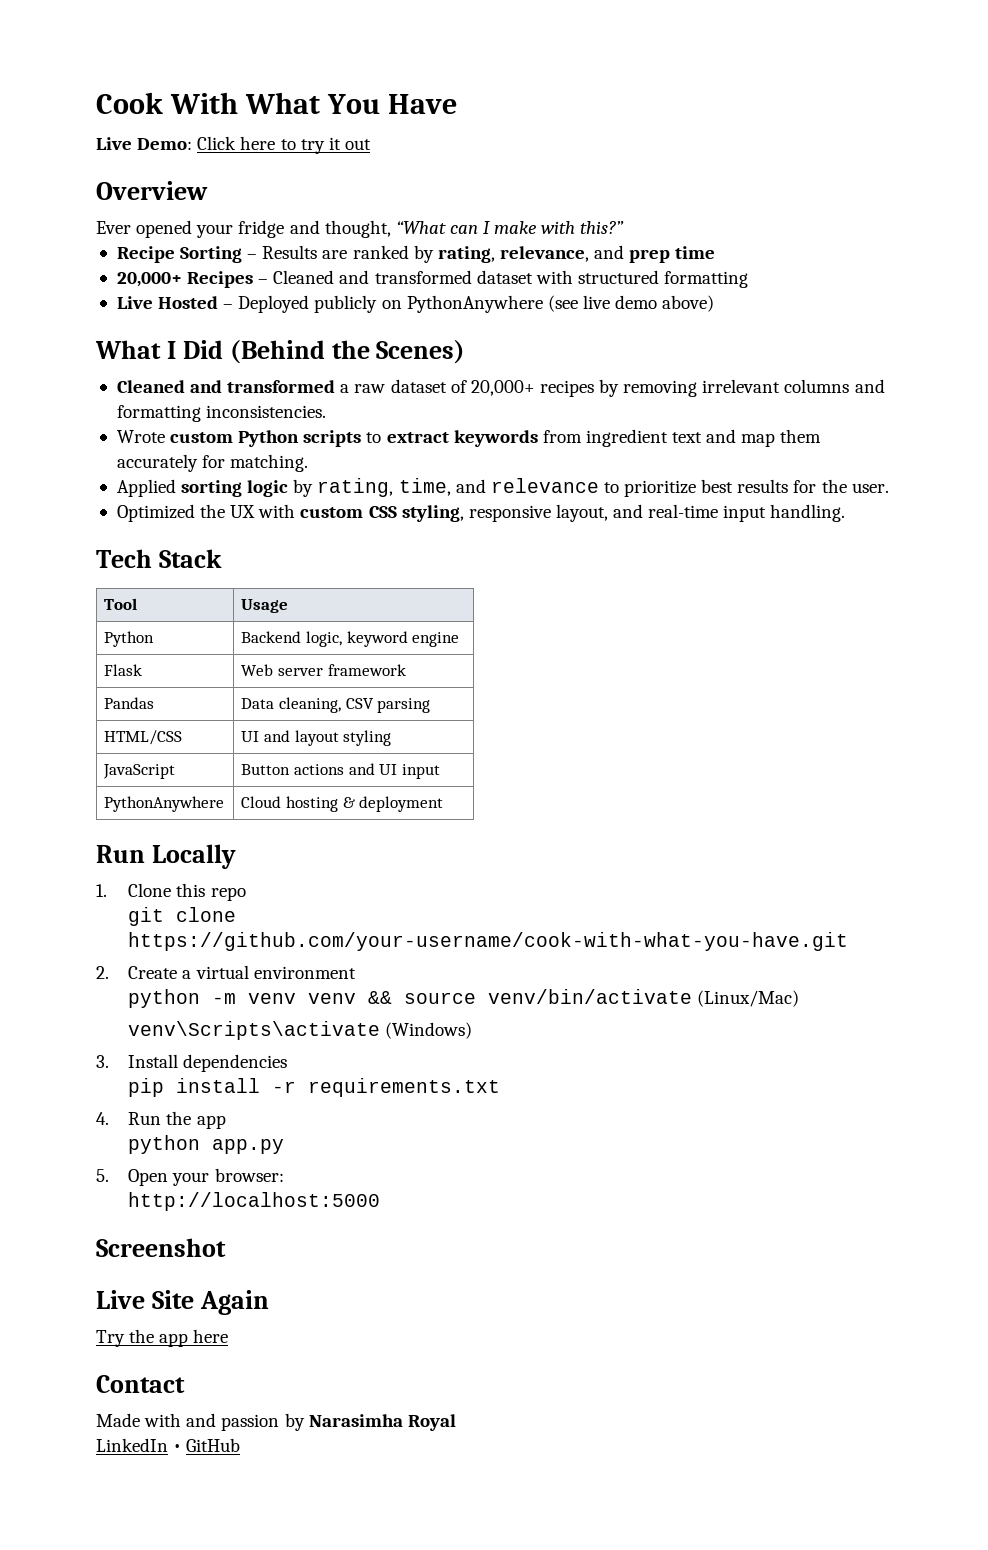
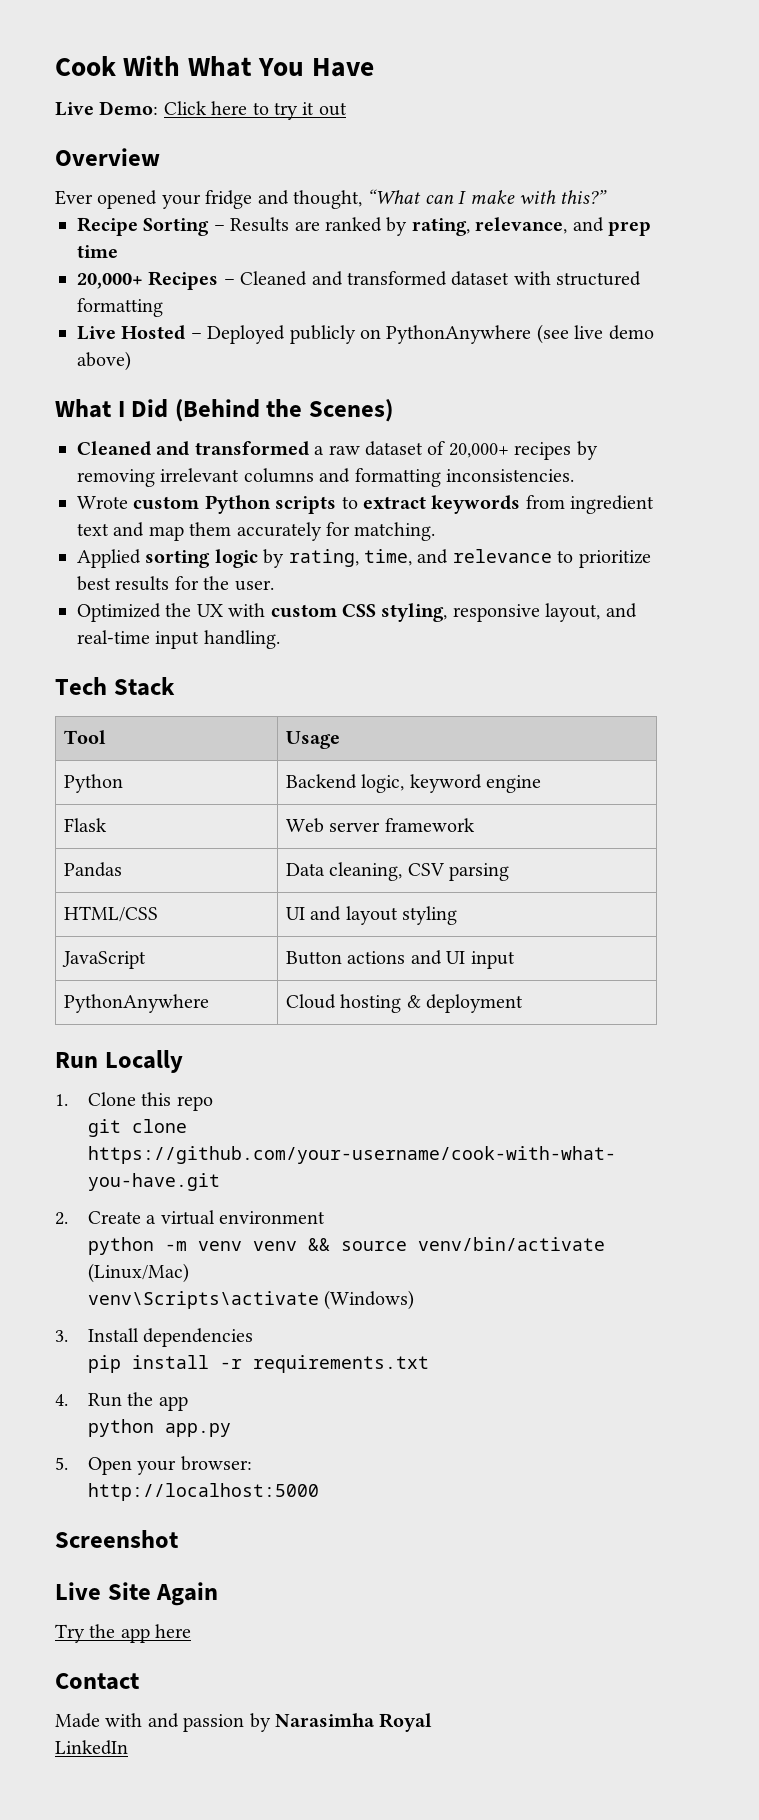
[173,1438,241,1452] • GitHub -> (128, 1747) none

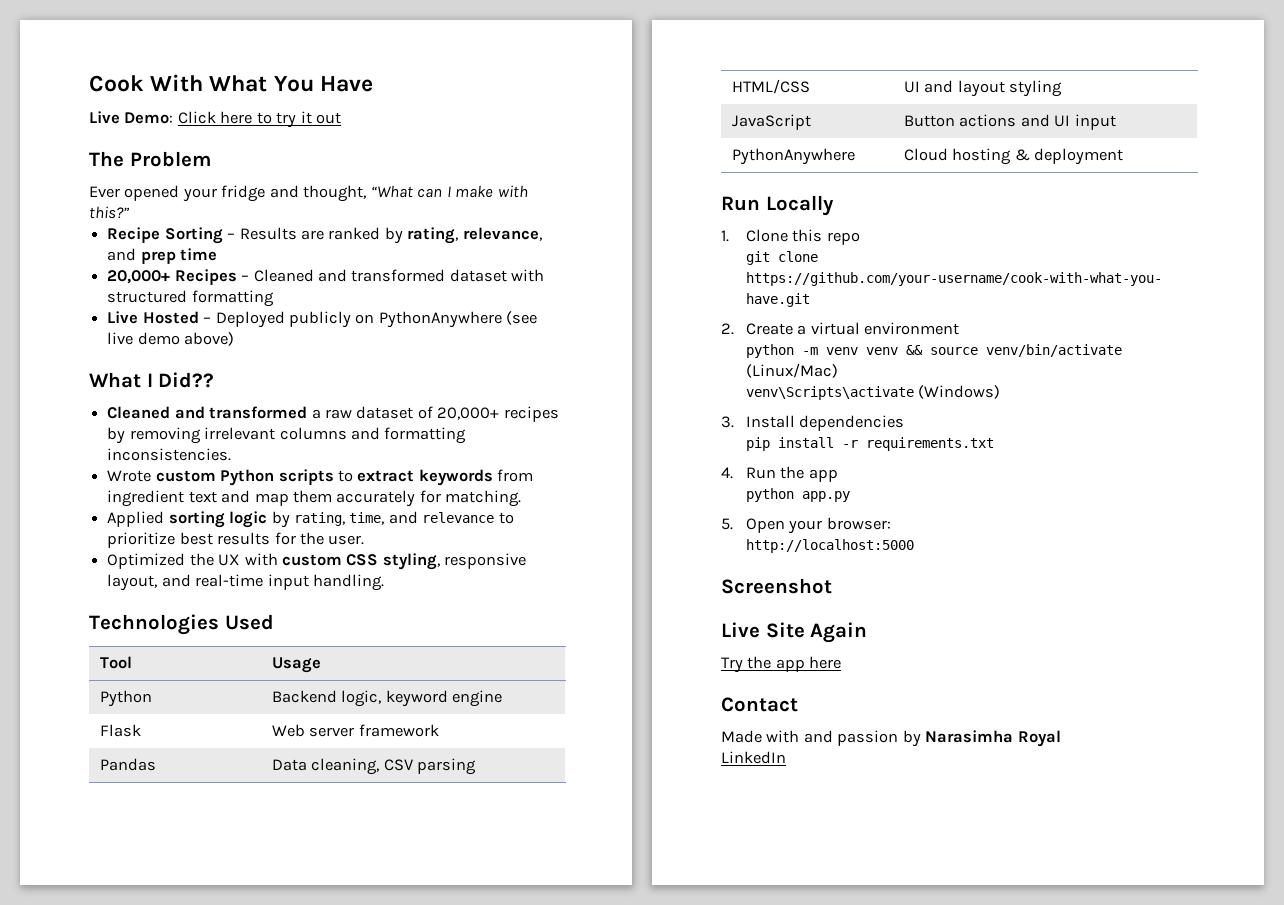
[55,148,160,166] Overview -> [89,151,211,167] The Problem
[131,399,394,422] Did (Behind the Scenes) -> [158,372,215,388] Did??
[55,677,175,696] Tech Stack -> [89,614,274,635] Technologies Used

